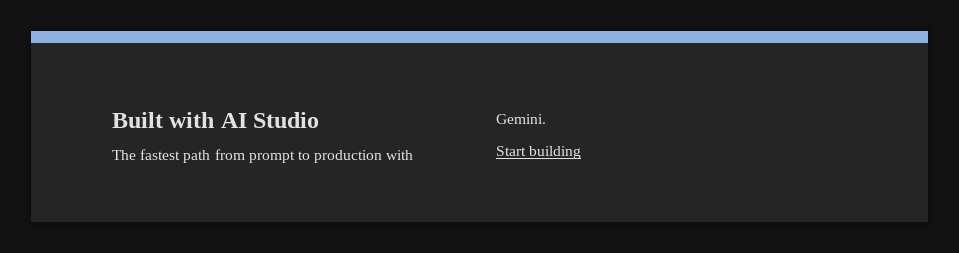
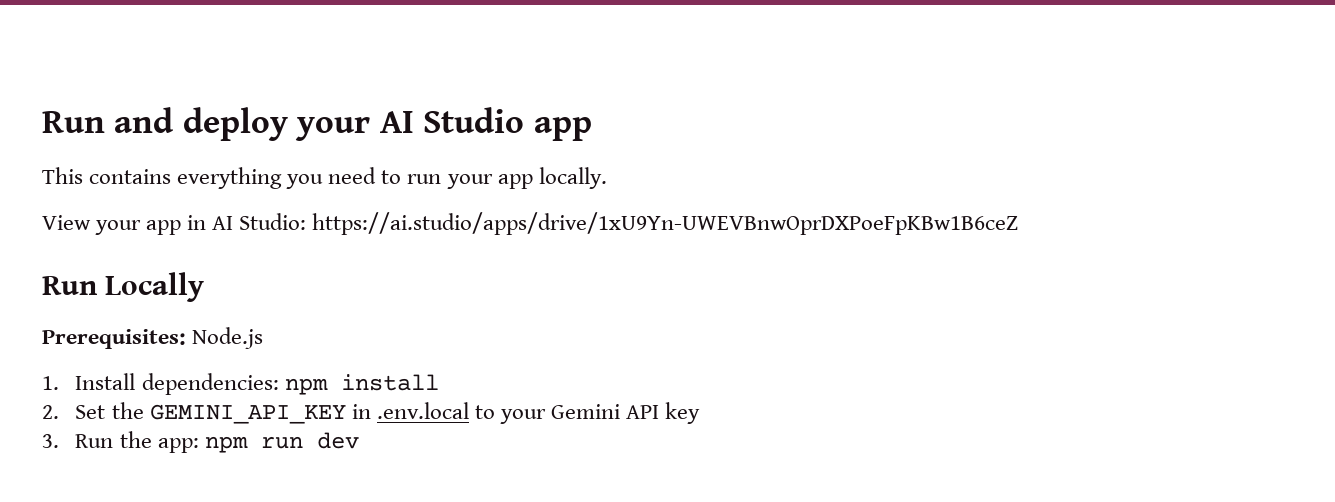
[112,112,320,128] [112,149,414,163] [496,114,546,124] [496,146,582,159] Built with AI Studio // The fastest path from prompt to production with Gemini. // Start building -> [42,107,592,141] [42,167,607,189] [42,212,1019,235] [42,272,205,302] [42,327,264,349] [42,373,439,395] [42,402,701,424] [42,431,359,453] Run and deploy your AI Studio app // This contains everything you need to run your app locally. // View your app in AI Studio: https://ai.studio/apps/drive/1xU9Yn-UWEVBnwOprDXPoeFpKBw1B6ceZ // Run Locally // Prerequisites: Node.js // 1. Install dependencies: npm install // 2. Set the GEMINI_API_KEY in .env.local to your Gemini API key // 3. Run the app: npm run dev

